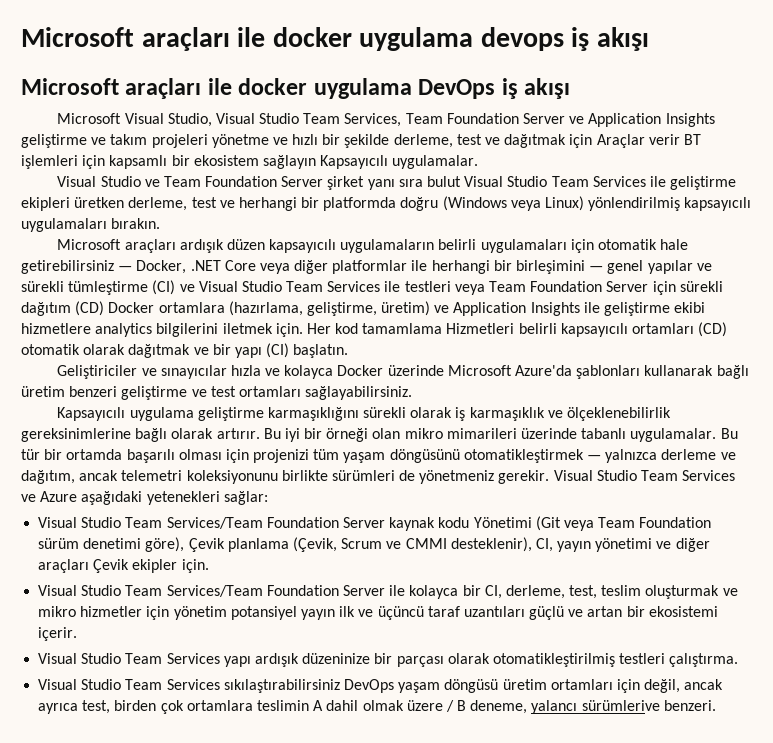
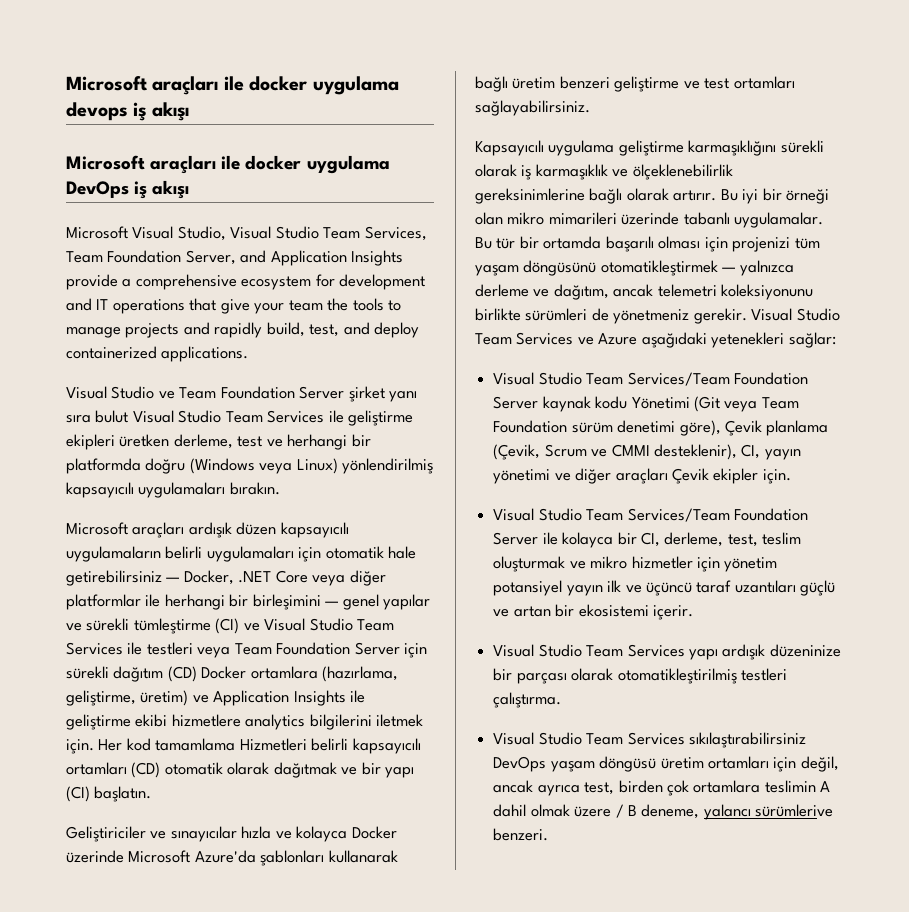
[522,113,715,127] [21,134,701,148] [21,155,479,169] Server ve Application Insights geliştirme ve takım projeleri yönetme ve hızlı bir şekilde derleme, test ve dağıtmak için Araçlar verir BT işlemleri için kapsamlı bir ekosistem sağlayın Kapsayıcılı uygulamalar. -> [185,250,404,266] [66,274,426,290] [66,298,402,314] [66,322,420,338] [66,346,249,362] Server, and Application Insights provide a comprehensive ecosystem for development and IT operations that give your team the tools to manage projects and rapidly build, test, and deploy containerized applications.

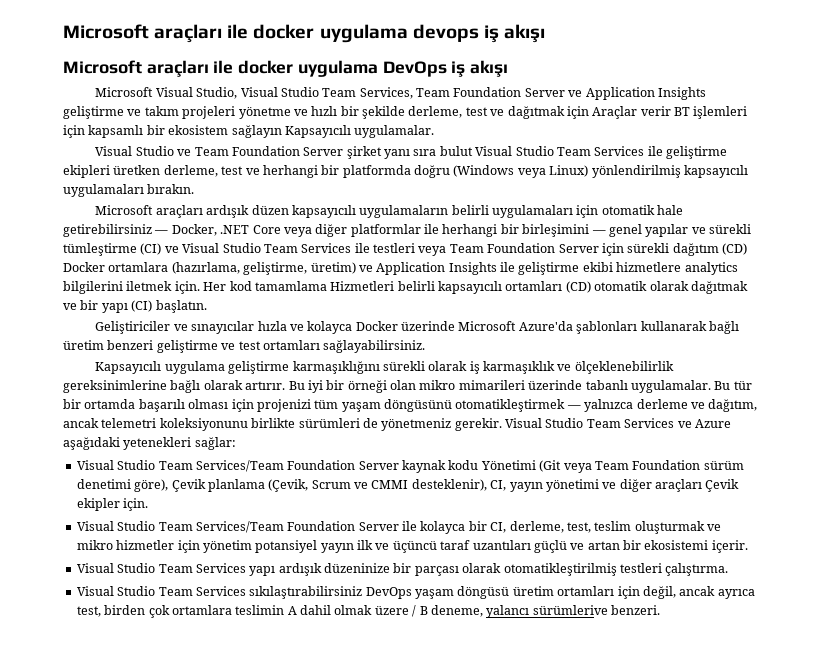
[185,250,404,266] [66,274,426,290] [66,298,402,314] [66,322,420,338] [66,346,249,362] Server, and Application Insights provide a comprehensive ecosystem for development and IT operations that give your team the tools to manage projects and rapidly build, test, and deploy containerized applications. -> [524,87,706,100] [63,106,748,119] [63,125,435,138] Server ve Application Insights geliştirme ve takım projeleri yönetme ve hızlı bir şekilde derleme, test ve dağıtmak için Araçlar verir BT işlemleri için kapsamlı bir ekosistem sağlayın Kapsayıcılı uygulamalar.

